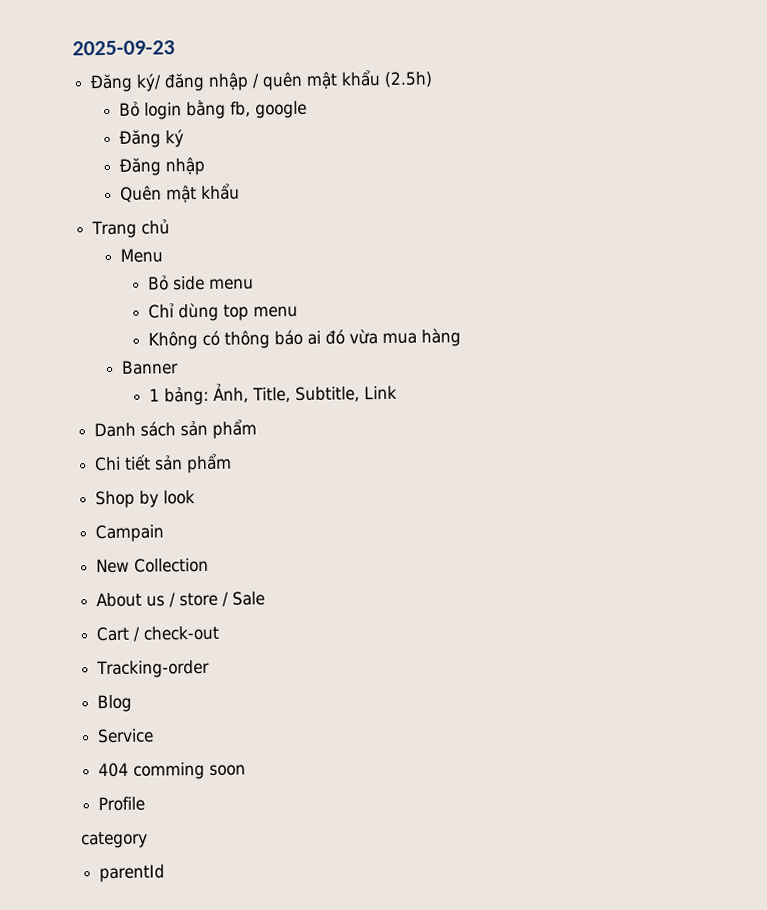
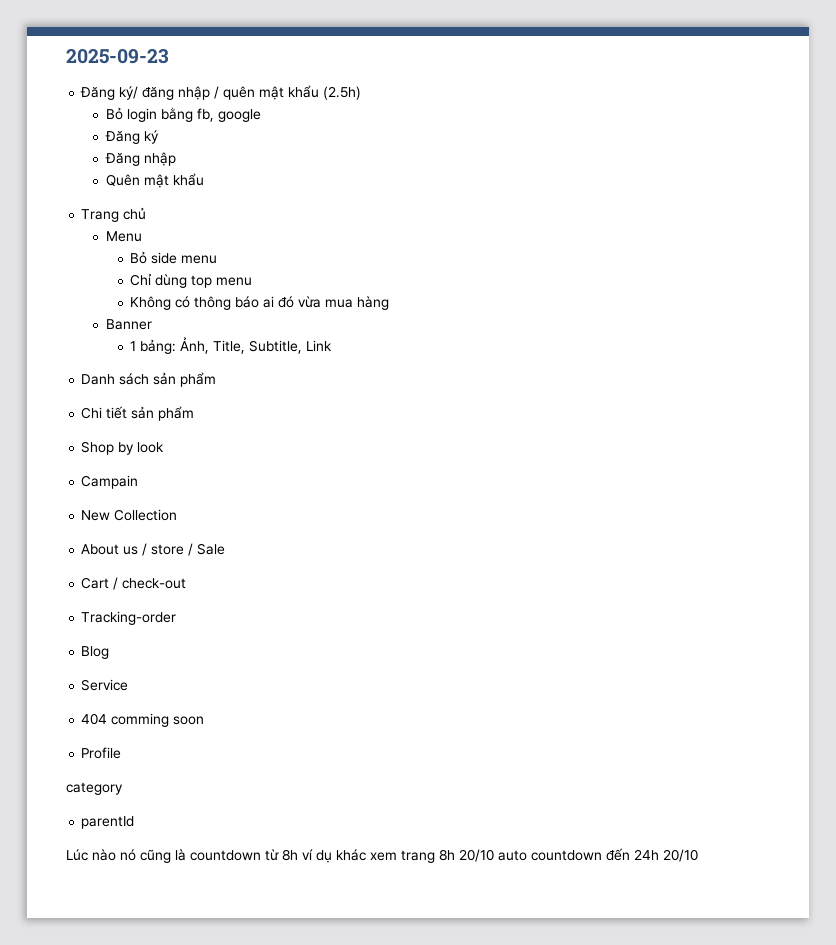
(166, 873) none -> [66,848,698,863] // Lúc nào nó cũng là countdown từ 8h ví dụ khác xem trang 8h 20/10 auto countdown đến 24h 20/10

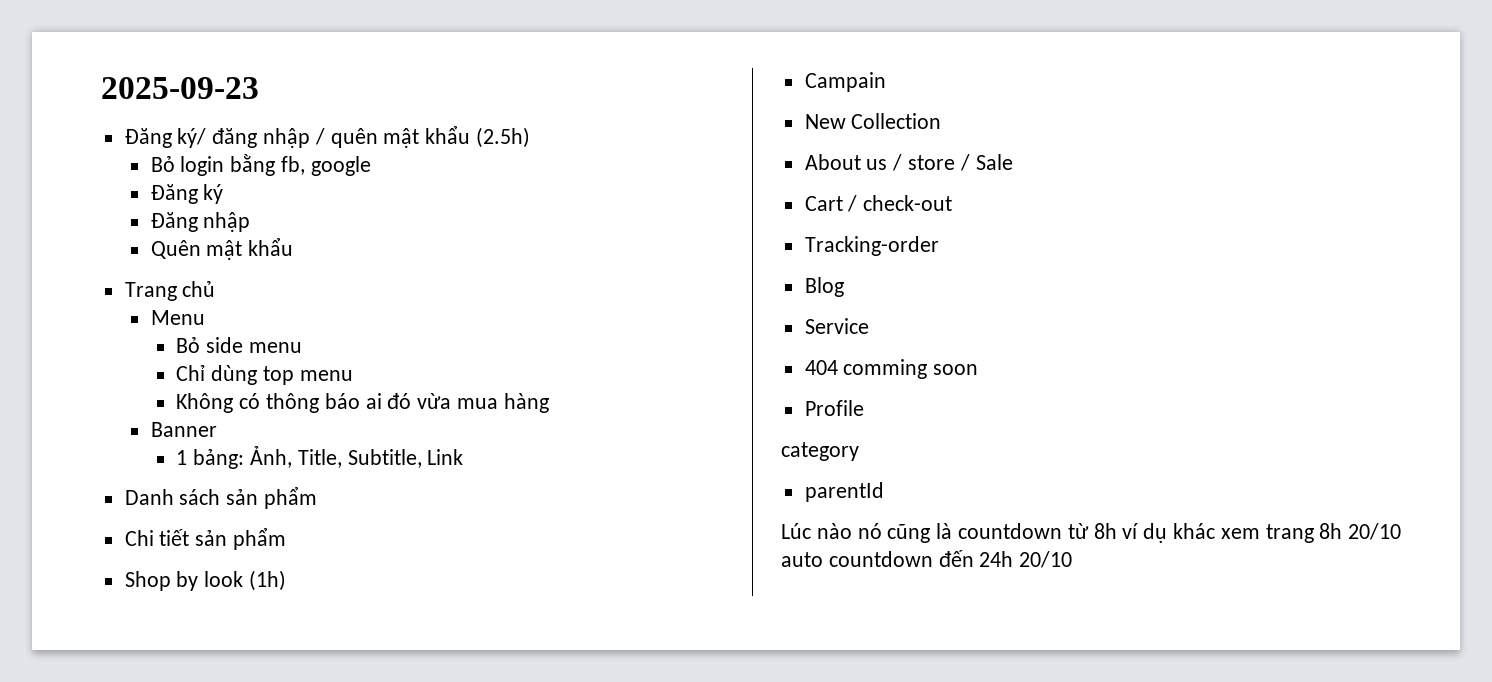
(165, 447) none -> [249,570,287,591] (1h)

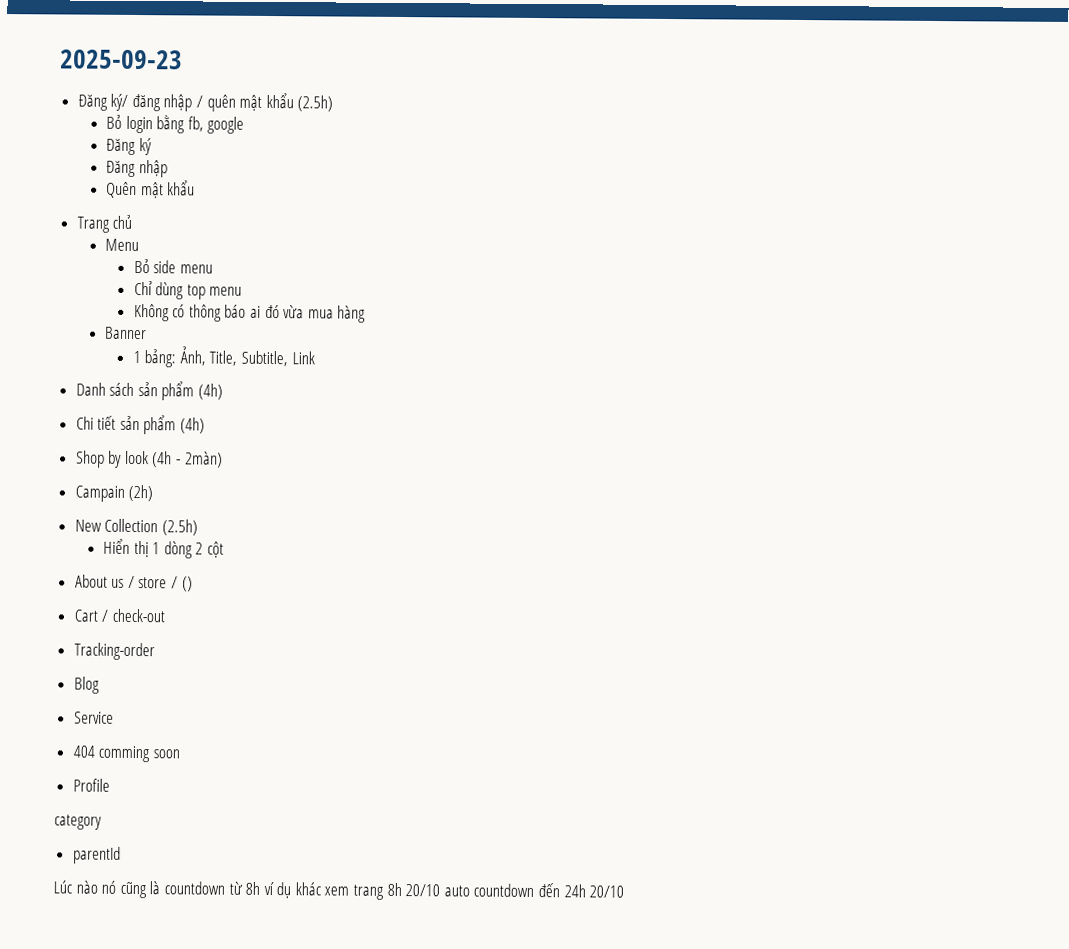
(318, 498) none -> [198,383,224,400] (4h)
(287, 539) none -> [180,417,206,434] (4h)
[249,570,287,591] (1h) -> [152,451,223,468] (4h - 2màn)
(886, 82) none -> [128,484,154,502] (2h)
(942, 121) none -> [161,519,198,536] [103,538,225,559] (2.5h) // Hiển thị 1 dòng 2 cột
[975,154,1013,170] Sale -> [181,576,193,592] ()

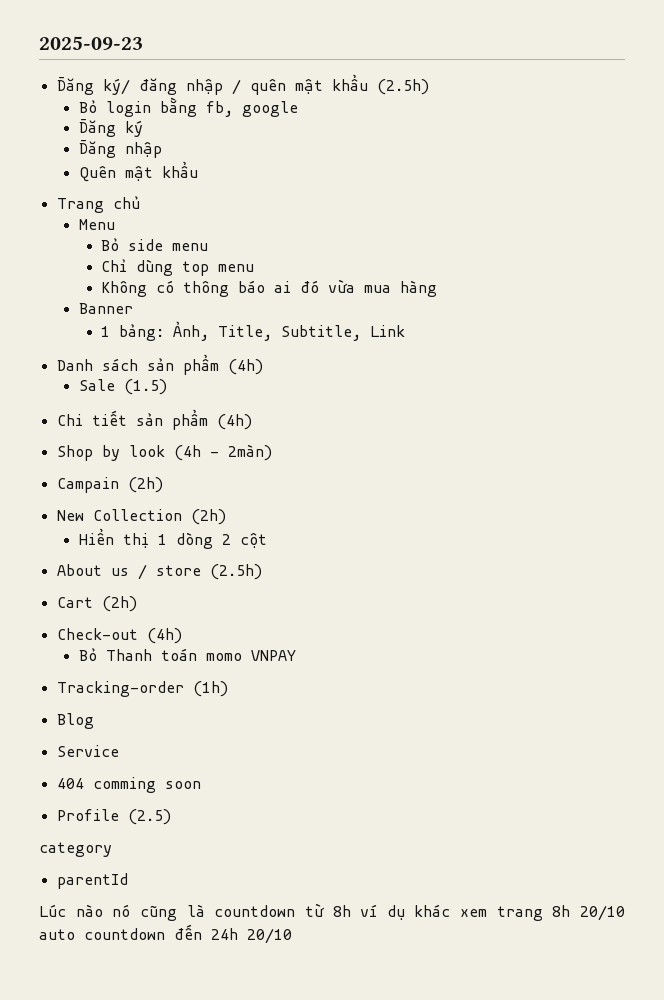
(224, 391) none -> [78,379,167,395] // Sale (1.5)
[161,519,198,536] (2.5h) -> [190,509,226,525] (2h)
[171,576,193,592] / () -> [209,564,262,580] (2.5h)
[101,608,165,623] / check-out -> [101,596,137,612] [56,628,182,644] [78,648,296,661] (2h) // Check-out (4h) // Bỏ Thanh toán momo VNPAY
(155, 651) none -> [192,681,228,697] (1h)
(110, 785) none -> [127,809,171,825] (2.5)

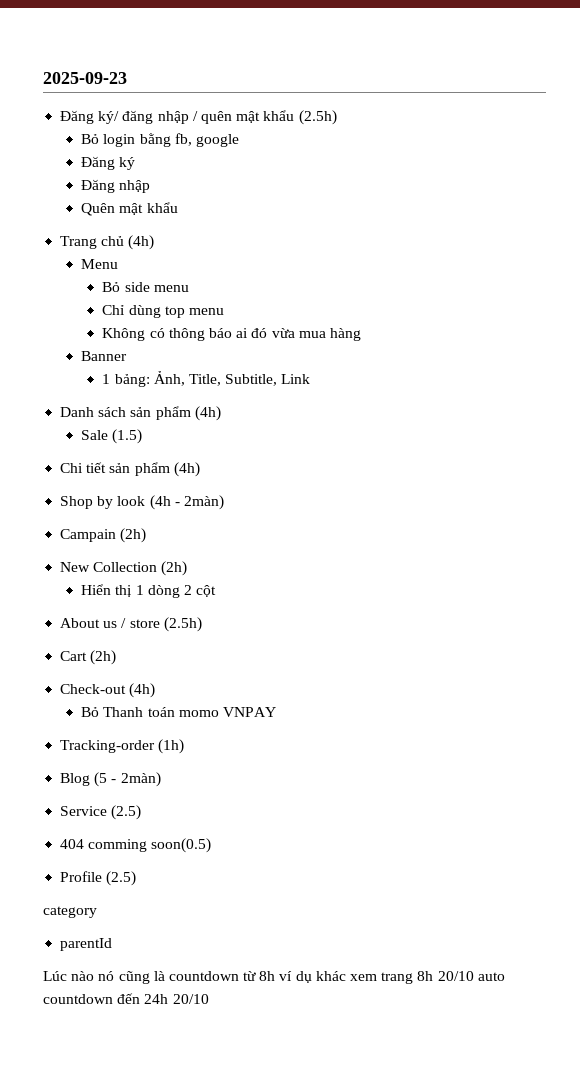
(140, 202) none -> [128,235,155,250] (4h)
(94, 721) none -> [94,772,161,787] (5 - 2màn)
(119, 751) none -> [111,805,142,820] (2.5)
[164,781,201,789] soon -> [151,838,212,853] soon(0.5)

